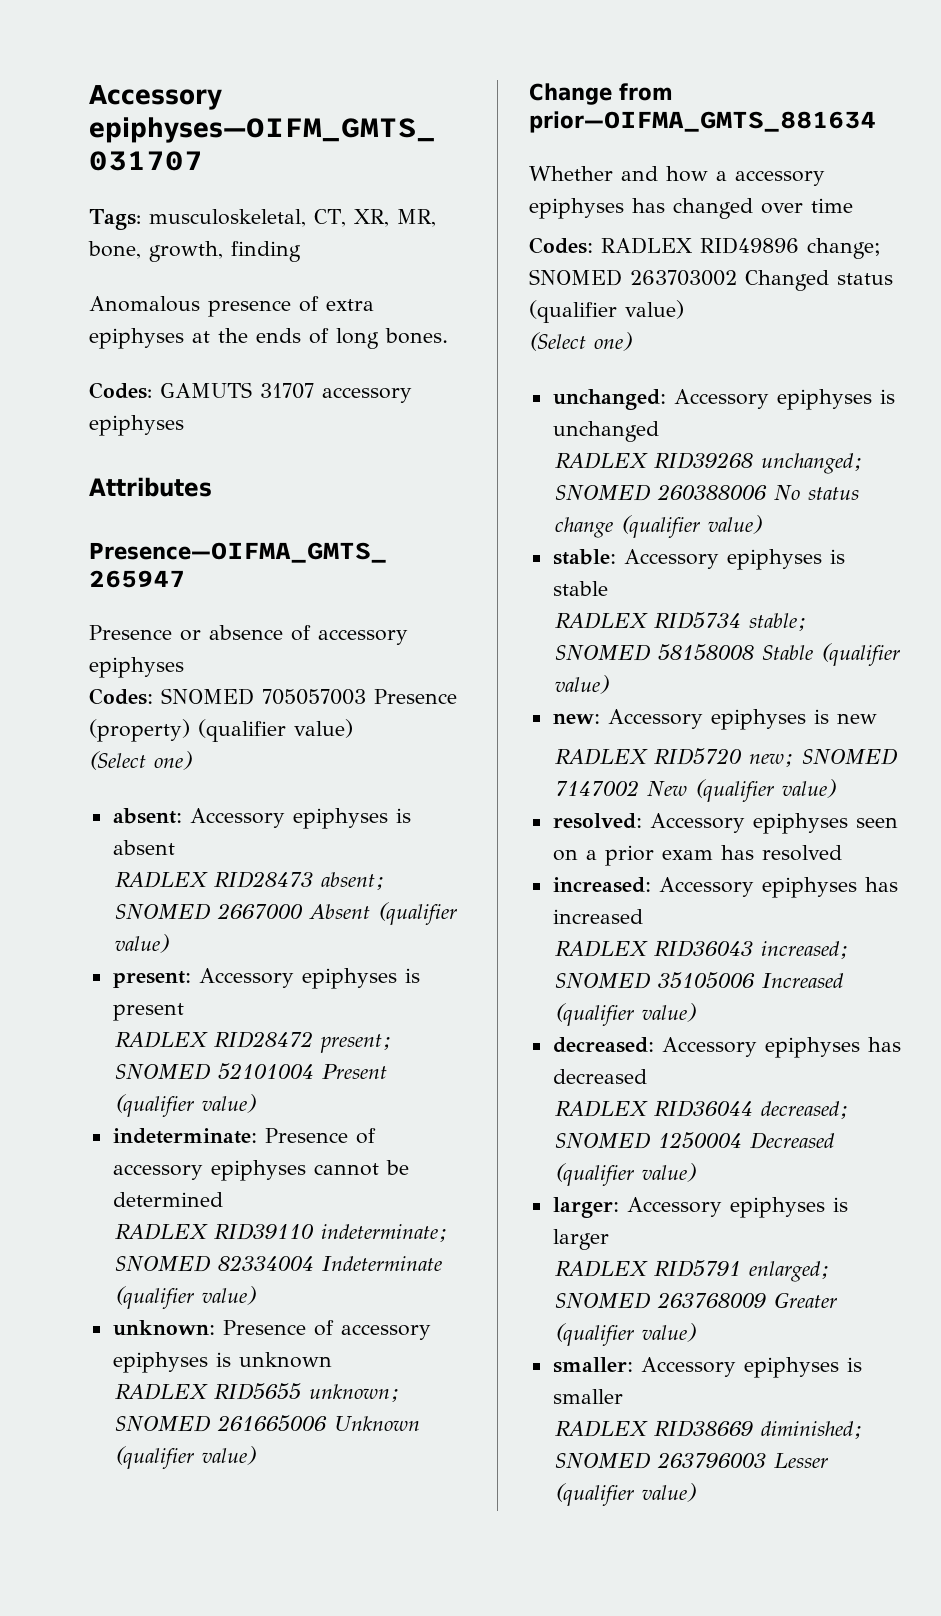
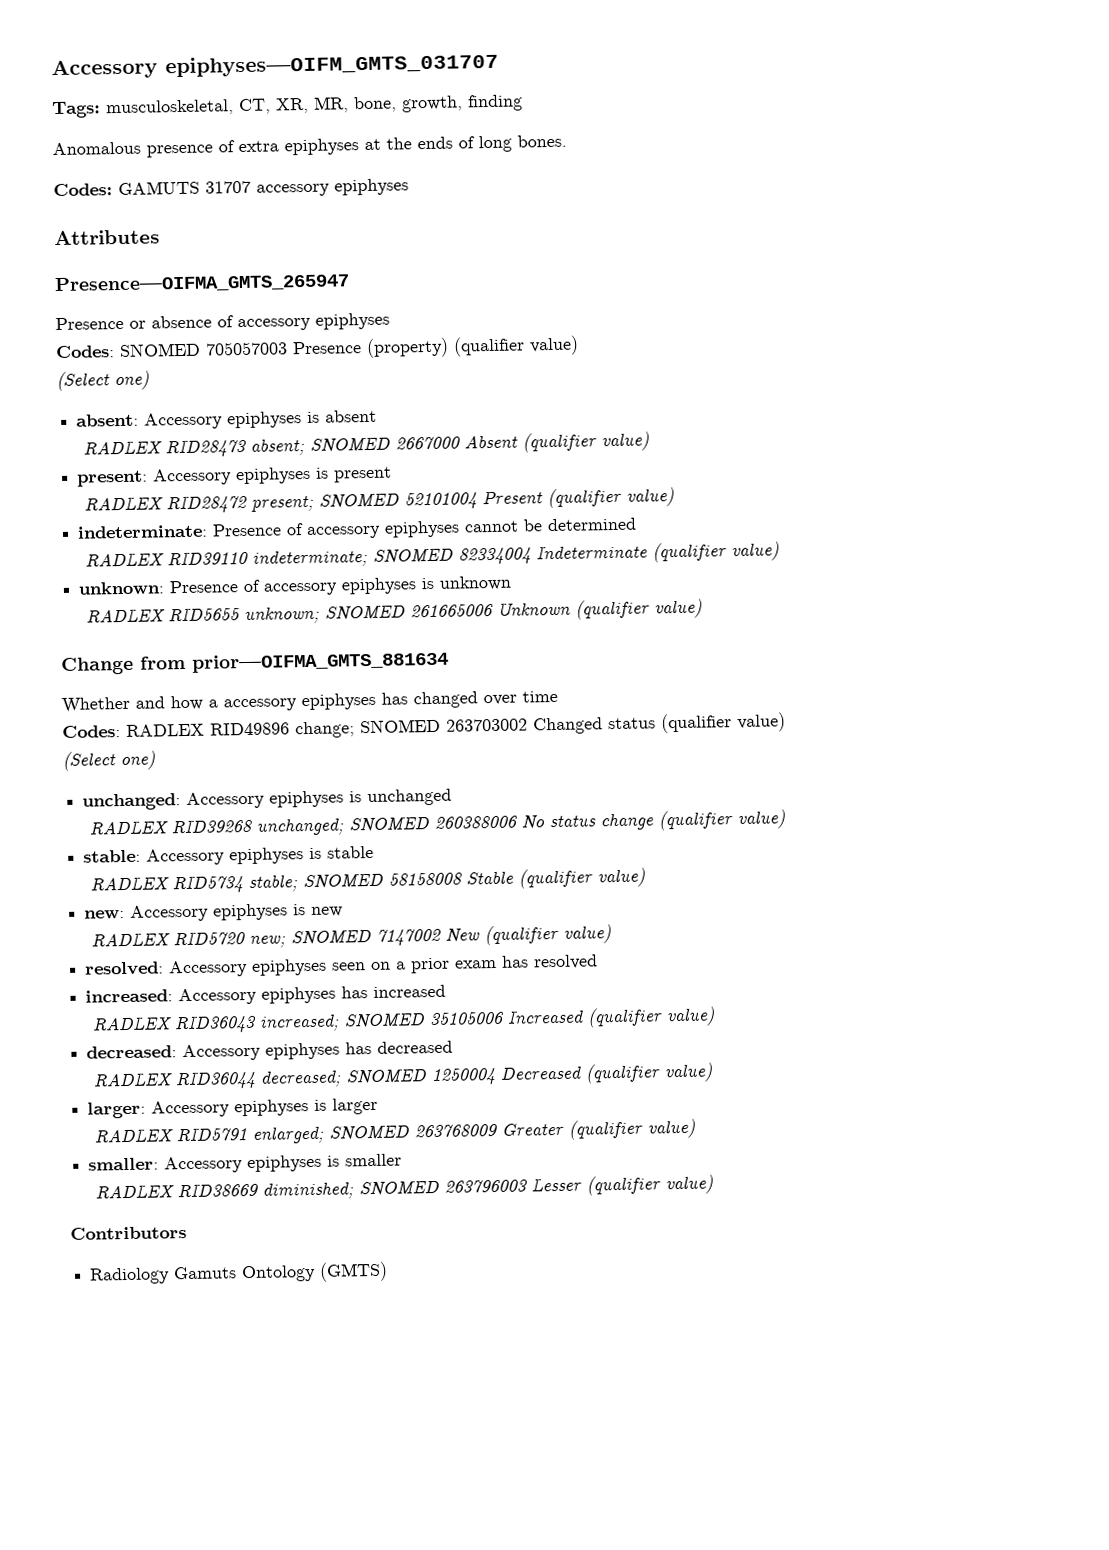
(696, 1492) none -> [70,1226,187,1240] [89,1261,389,1285] // Contributors // Radiology Gamuts Ontology (GMTS)

